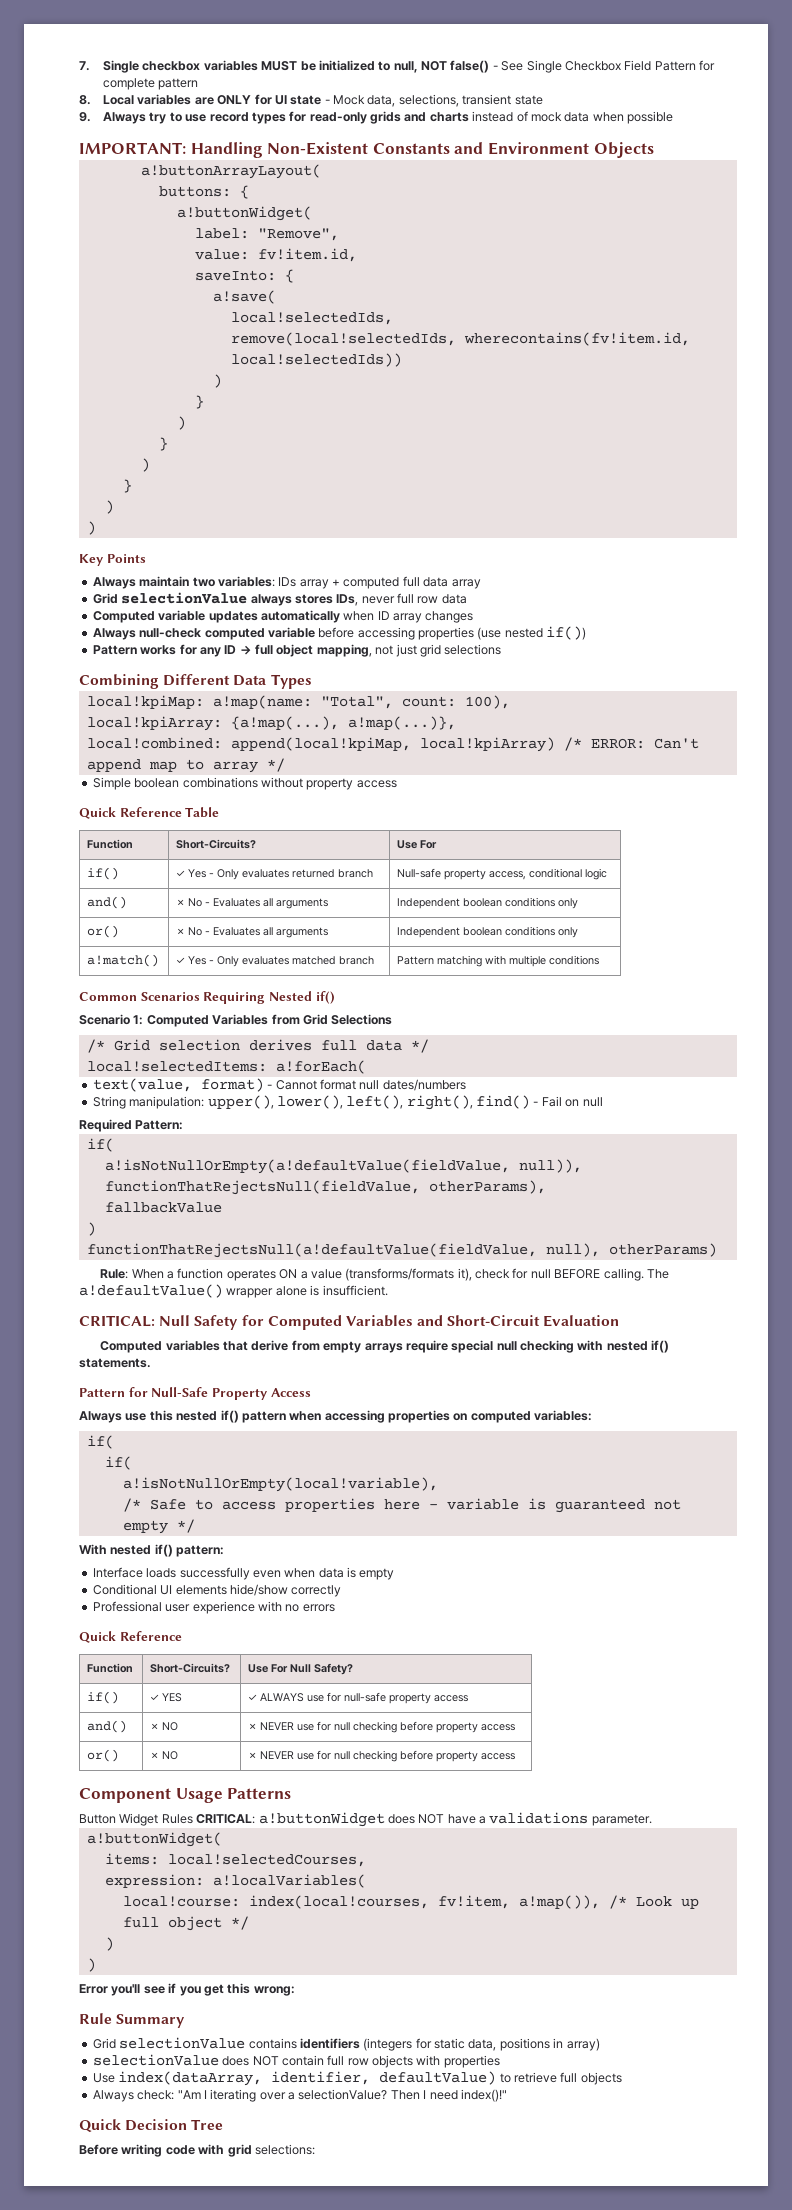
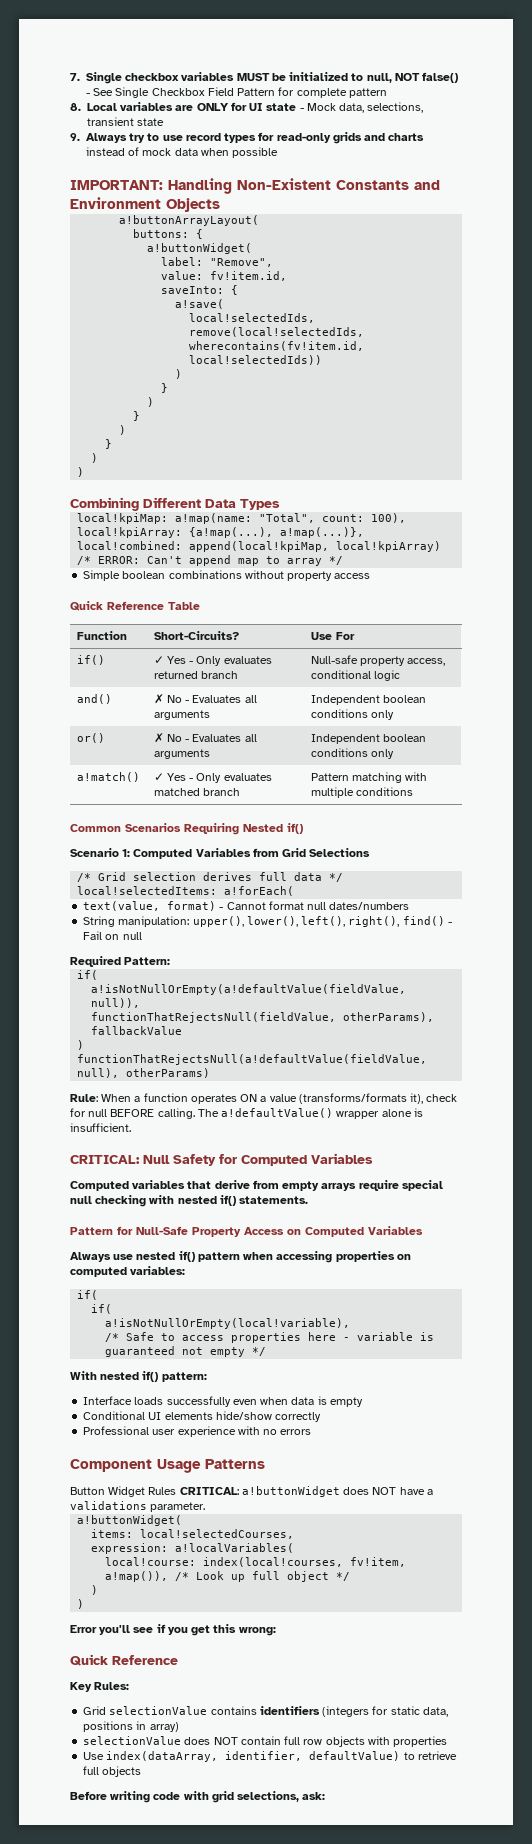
[79,554,146,566] [92,576,481,589] [92,592,467,606] [92,610,474,623] [92,626,587,640] [92,644,502,657] // Key Points // Always maintain two variables: IDs array + computed full data array // Grid selectionValue always stores IDs, never full row data // Computed variable updates automatically when ID array changes // Always null-check computed variable before accessing properties (use nested if()) // Pattern works for any ID → full object mapping, not just grid selections -> (85, 472) none
[417,1315,620,1327] and Short-Circuit Evaluation -> (373, 1158) none
(311, 1392) none -> [287,1226,423,1237] on Computed Variables
[149,1410,173,1421] this -> (134, 1257) none
[79,1631,182,1643] [87,1663,134,1673] [150,1663,231,1673] [248,1663,354,1675] [87,1691,120,1704] [150,1693,183,1702] [248,1692,469,1704] [87,1720,128,1733] [150,1722,179,1731] [248,1721,516,1733] [87,1749,120,1762] [150,1751,179,1760] [248,1750,516,1762] // Quick Reference // Function | Short-Circuits? | Use For Null Safety? // if() | ✓ YES | ✓ ALWAYS use for null-safe property access // and() | ✗ NO | ✗ NEVER use for null checking before property access // or() | ✗ NO | ✗ NEVER use for null checking before property access -> (312, 1432) none
[79,2013,186,2028] Rule Summary -> [70,1654,178,1666] [70,1682,130,1692] Quick Reference // Key Rules:
[92,2089,507,2102] [79,2119,224,2133] // Always check: "Am I iterating over a selectionValue? Then I need index()!" // Quick Decision Tree -> (142, 1771) none
[254,2144,315,2155] selections: -> [237,1791,326,1802] selections, ask:

